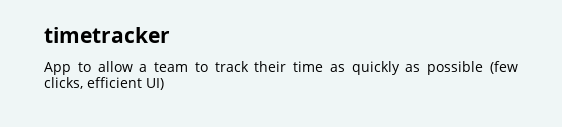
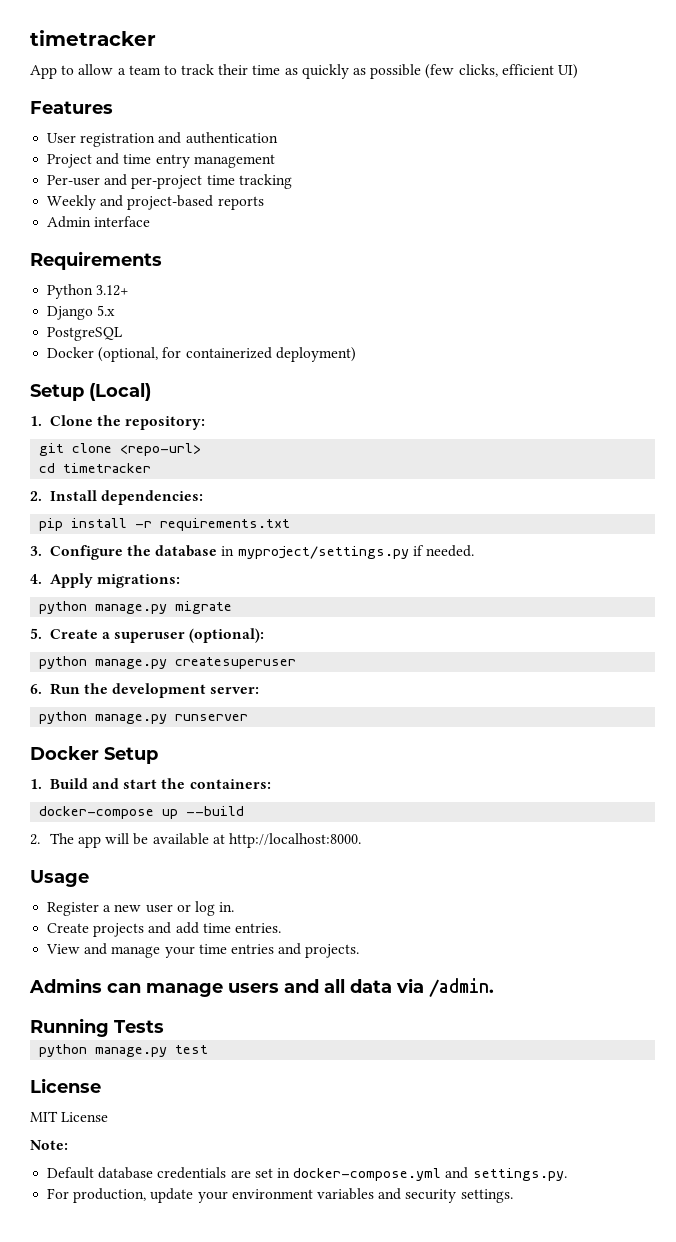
(164, 84) none -> [30,101,113,114] [47,132,278,147] [47,153,275,168] [47,174,292,189] [47,195,264,210] [47,216,151,228] [30,251,162,270] [47,284,130,299] [47,305,116,320] [47,327,123,341] [47,347,356,362] [30,383,151,401] [30,415,206,430] [39,443,202,456] [39,463,152,473] [30,490,204,505] [39,518,291,531] [30,545,474,560] [30,573,181,588] [39,601,233,614] [30,628,265,643] [39,656,297,669] [30,683,260,698] [39,711,249,724] [30,746,158,764] [30,778,271,789] [39,806,245,819] [30,833,361,848] [30,870,89,887] [47,901,235,916] [47,922,281,937] [46,943,360,958] [29,978,494,997] [30,1018,164,1037] [39,1044,209,1057] [30,1078,101,1093] [30,1111,109,1122] [30,1140,68,1150] [47,1167,567,1181] [47,1188,513,1203] // Features // User registration and authentication // Project and time entry management // Per-user and per-project time tracking // Weekly and project-based reports // Admin interface // Requirements // Python 3.12+ // Django 5.x // PostgreSQL // Docker (optional, for containerized deployment) // Setup (Local) // 1. Clone the repository: // git clone <repo-url> // cd timetracker // 2. Install dependencies: // pip install -r requirements.txt // 3. Configure the database in myproject/settings.py if needed. // 4. Apply migrations: // python manage.py migrate // 5. Create a superuser (optional): // python manage.py createsuperuser // 6. Run the development server: // python manage.py runserver // Docker Setup // 1. Build and start the containers: // docker-compose up --build // 2. The app will be available at http://localhost:8000. // Usage // Register a new user or log in. // Create projects and add time entries. // View and manage your time entries and projects. // Admins can manage users and all data via /admin. // Running Tests // python manage.py test // License // MIT License // Note: // Default database credentials are set in docker-compose.yml and settings.py. // For production, update your environment variables and security settings.

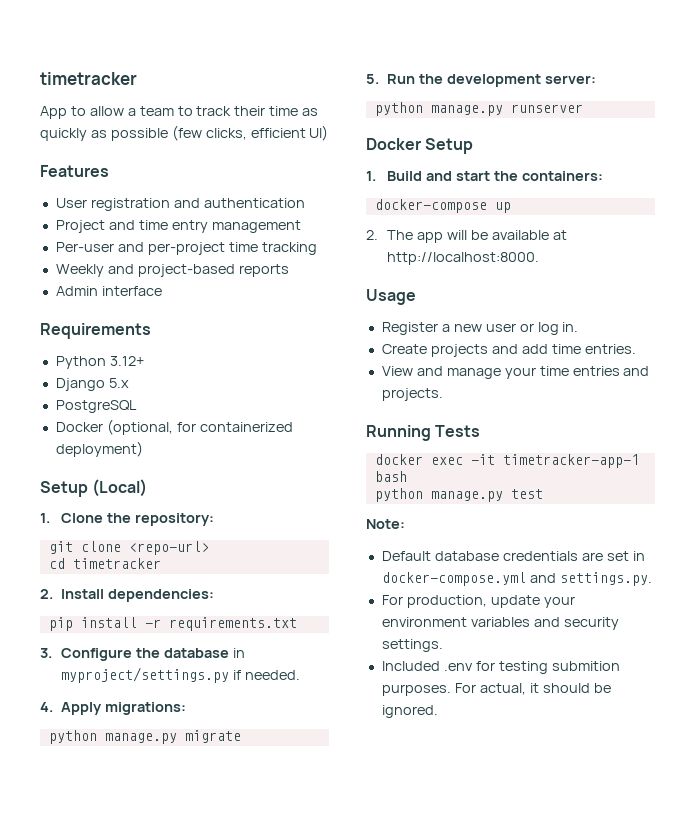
[49,628,265,643] [39,656,297,669] [30,684,42,694] Create a superuser (optional): // python manage.py createsuperuser // 6. -> (379, 79) none
[186,806,245,816] --build -> (511, 207) none
[29,978,494,997] [30,1018,164,1037] Admins can manage users and all data via /admin. // Running Tests -> [366,425,481,441] [374,454,639,468] [374,471,407,482] Running Tests // docker exec -it timetracker-app-1 bash
[30,1078,101,1093] [30,1111,109,1122] // License // MIT License -> (543, 494) none
(513, 1196) none -> [381,661,620,674] [381,683,611,696] [381,705,438,718] // Included .env for testing submition purposes. For actual, it should be ignored.

